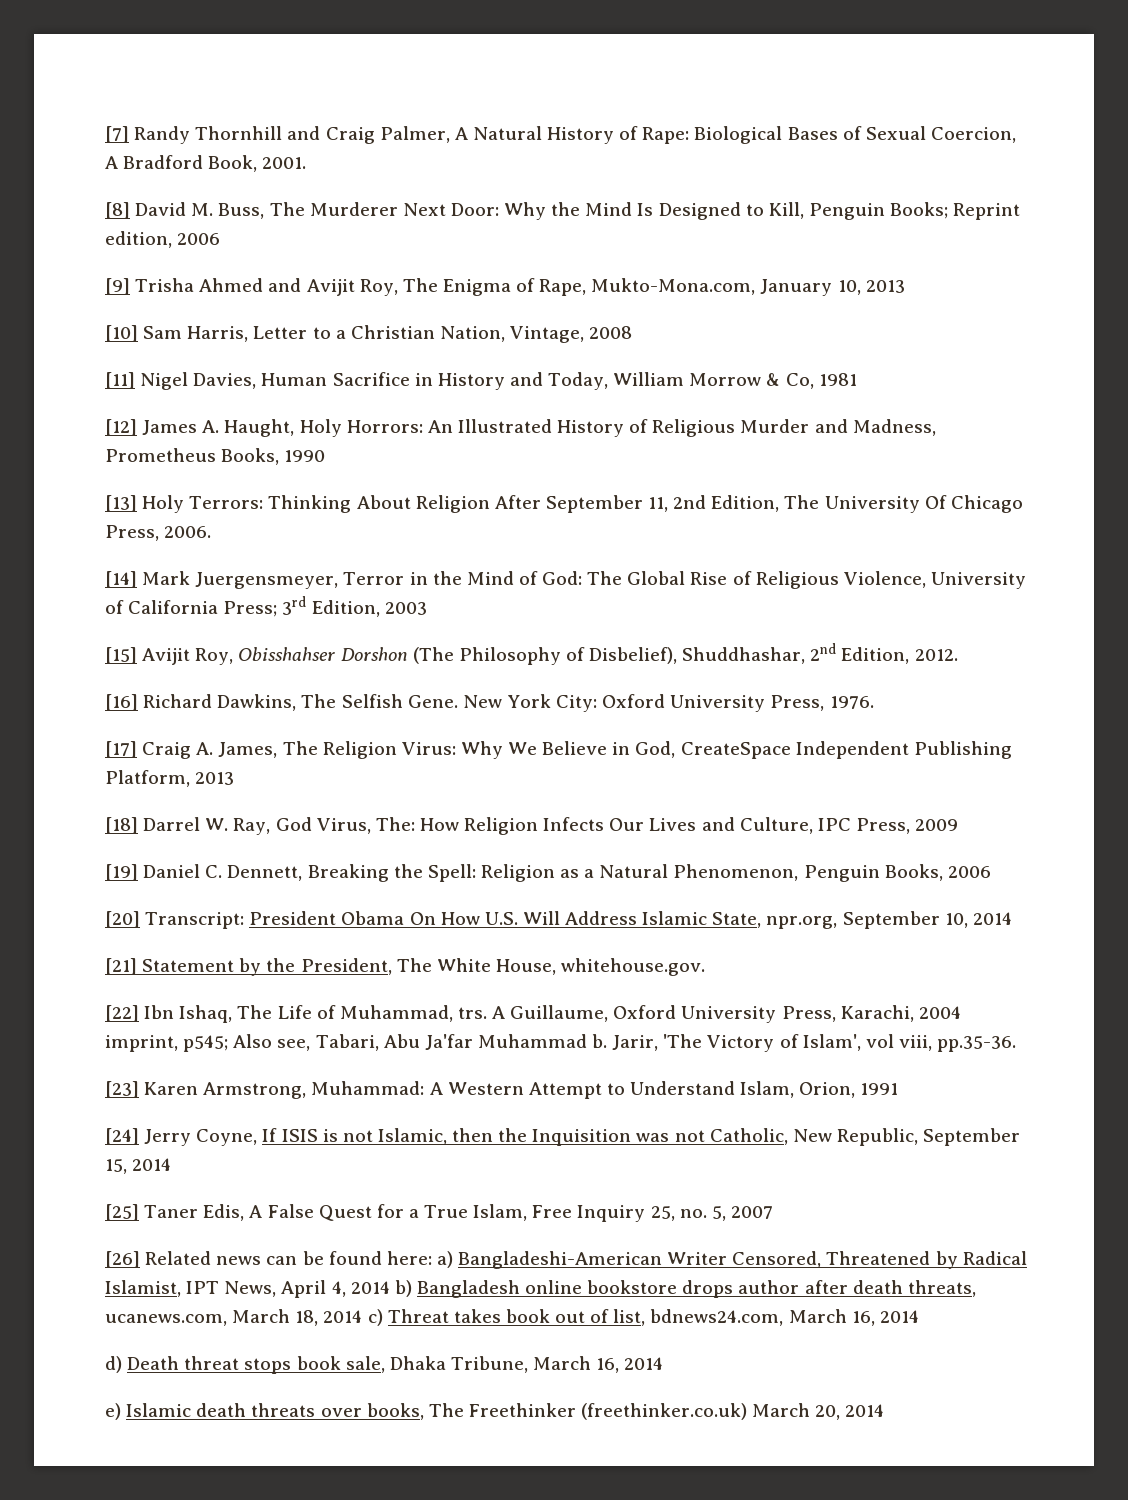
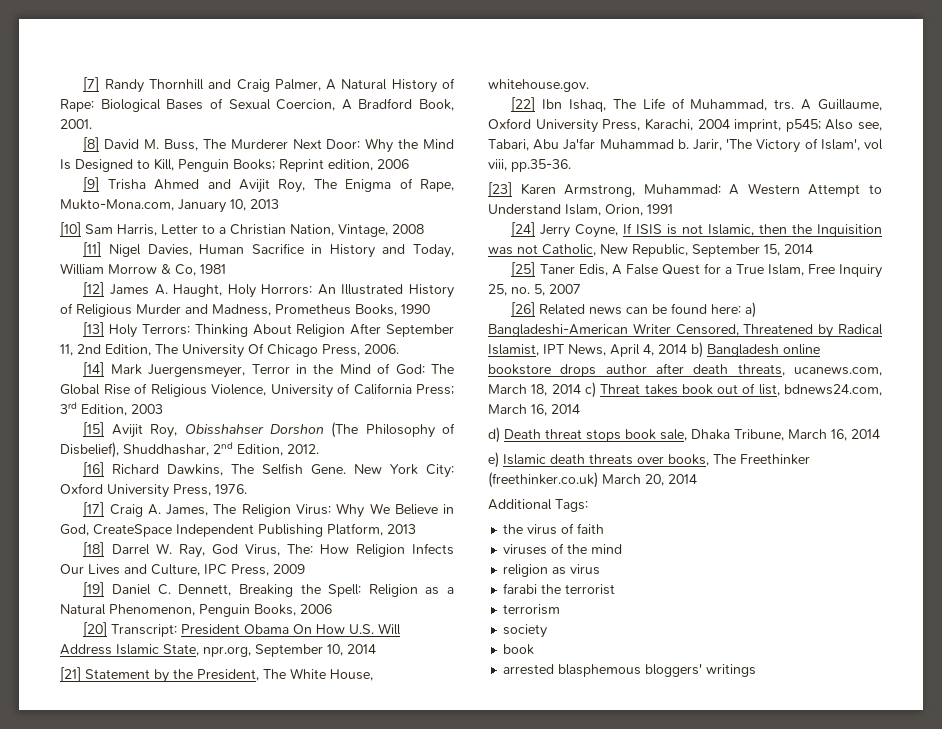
(885, 1410) none -> [488,499,588,512] [503,523,605,535] [503,543,623,555] [503,564,601,577] [503,583,616,595] [503,604,561,615] [503,624,548,638] [503,644,535,655] [503,664,757,677] // Additional Tags: // the virus of faith // viruses of the mind // religion as virus // farabi the terrorist // terrorism // society // book // arrested blasphemous bloggers' writings

